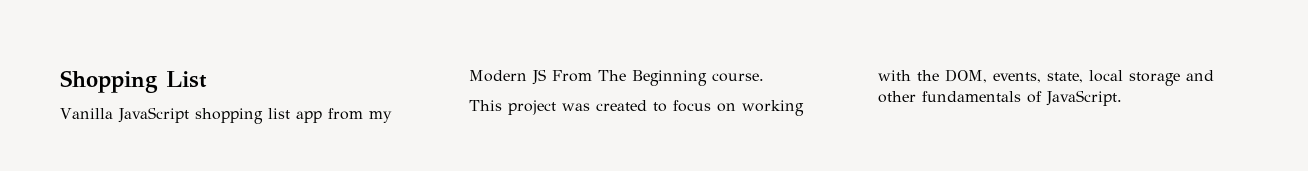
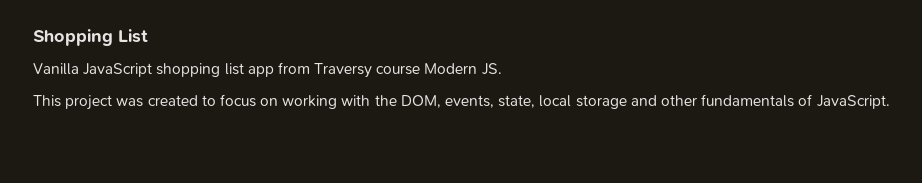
[368,111,392,123] [469,69,764,86] my Modern JS From The Beginning course. -> [314,63,502,78] Traversy course Modern JS.

